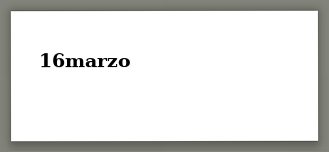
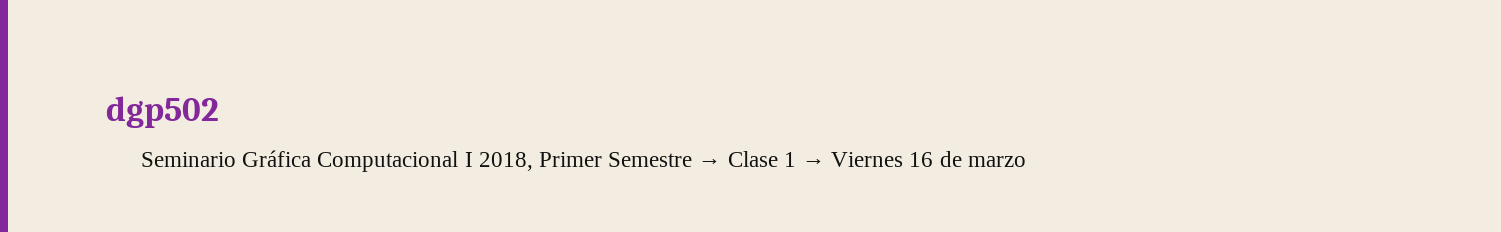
[38,53,131,68] 16marzo -> [106,96,219,128] [140,150,1026,172] dgp502 // Seminario Gráfica Computacional I 2018, Primer Semestre → Clase 1 → Viernes 16 de marzo

